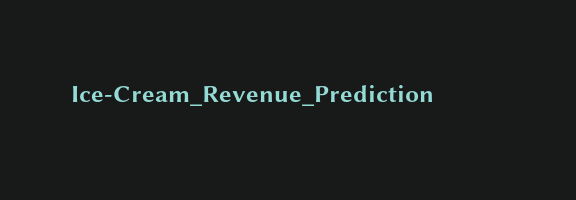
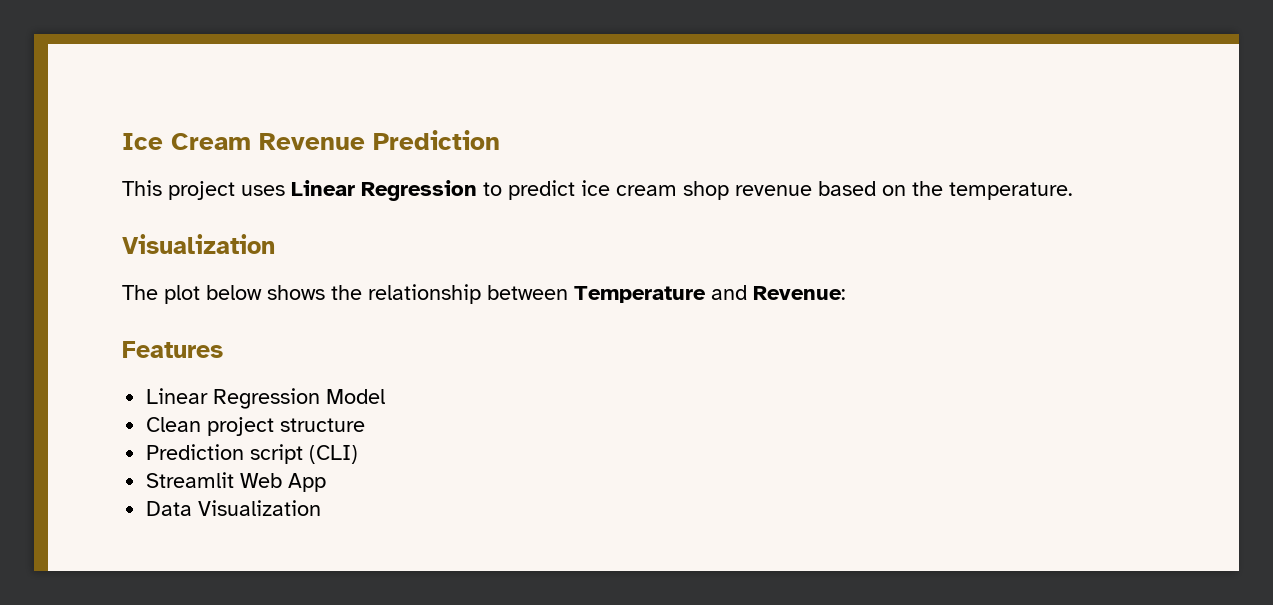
[71,85,434,106] Ice-Cream_Revenue_Prediction -> [122,130,500,150] [122,180,1073,201] [122,234,275,254] [122,284,846,304] [122,341,223,358] [146,388,386,409] [146,417,366,436] [146,444,359,464] [146,472,327,492] [146,500,322,516] Ice Cream Revenue Prediction // This project uses Linear Regression to predict ice cream shop revenue based on the temperature. // Visualization // The plot below shows the relationship between Temperature and Revenue: // Features // Linear Regression Model // Clean project structure // Prediction script (CLI) // Streamlit Web App // Data Visualization

